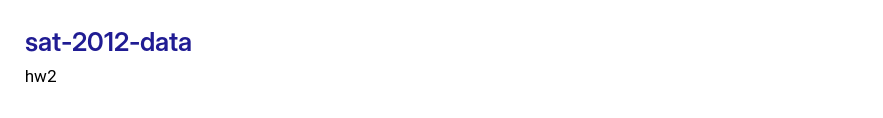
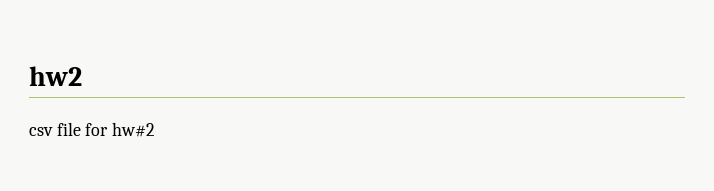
[25,32,192,52] [25,70,57,82] sat-2012-data // hw2 -> [29,66,82,86] [29,122,156,137] hw2 // csv file for hw#2

